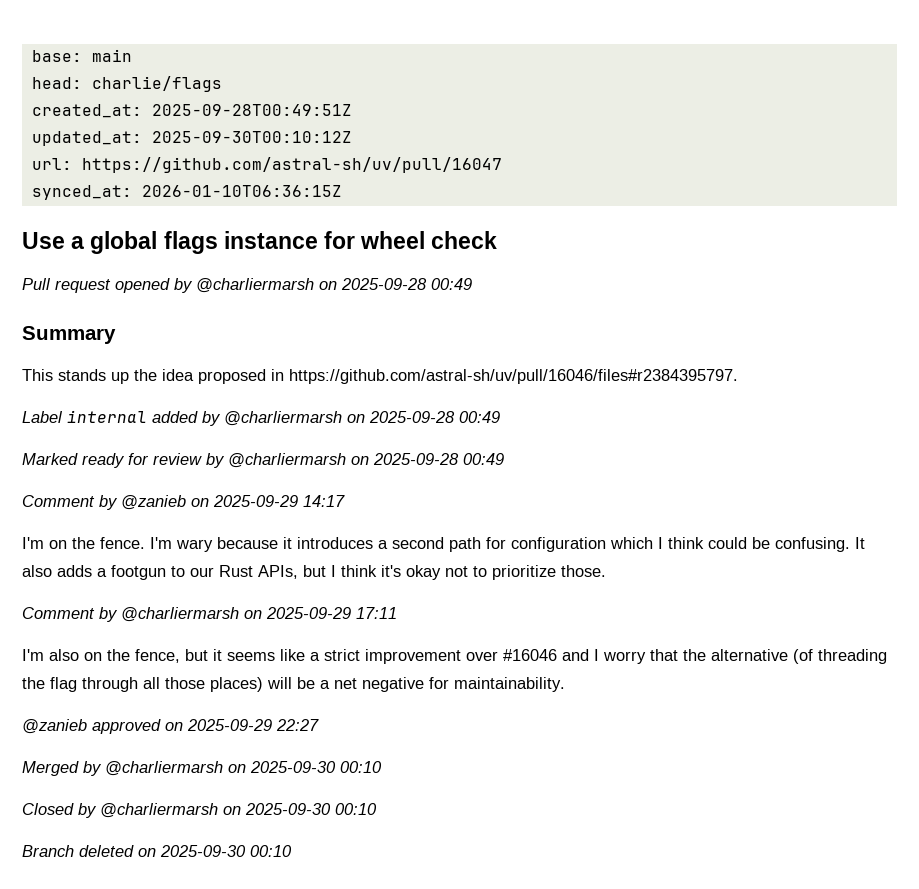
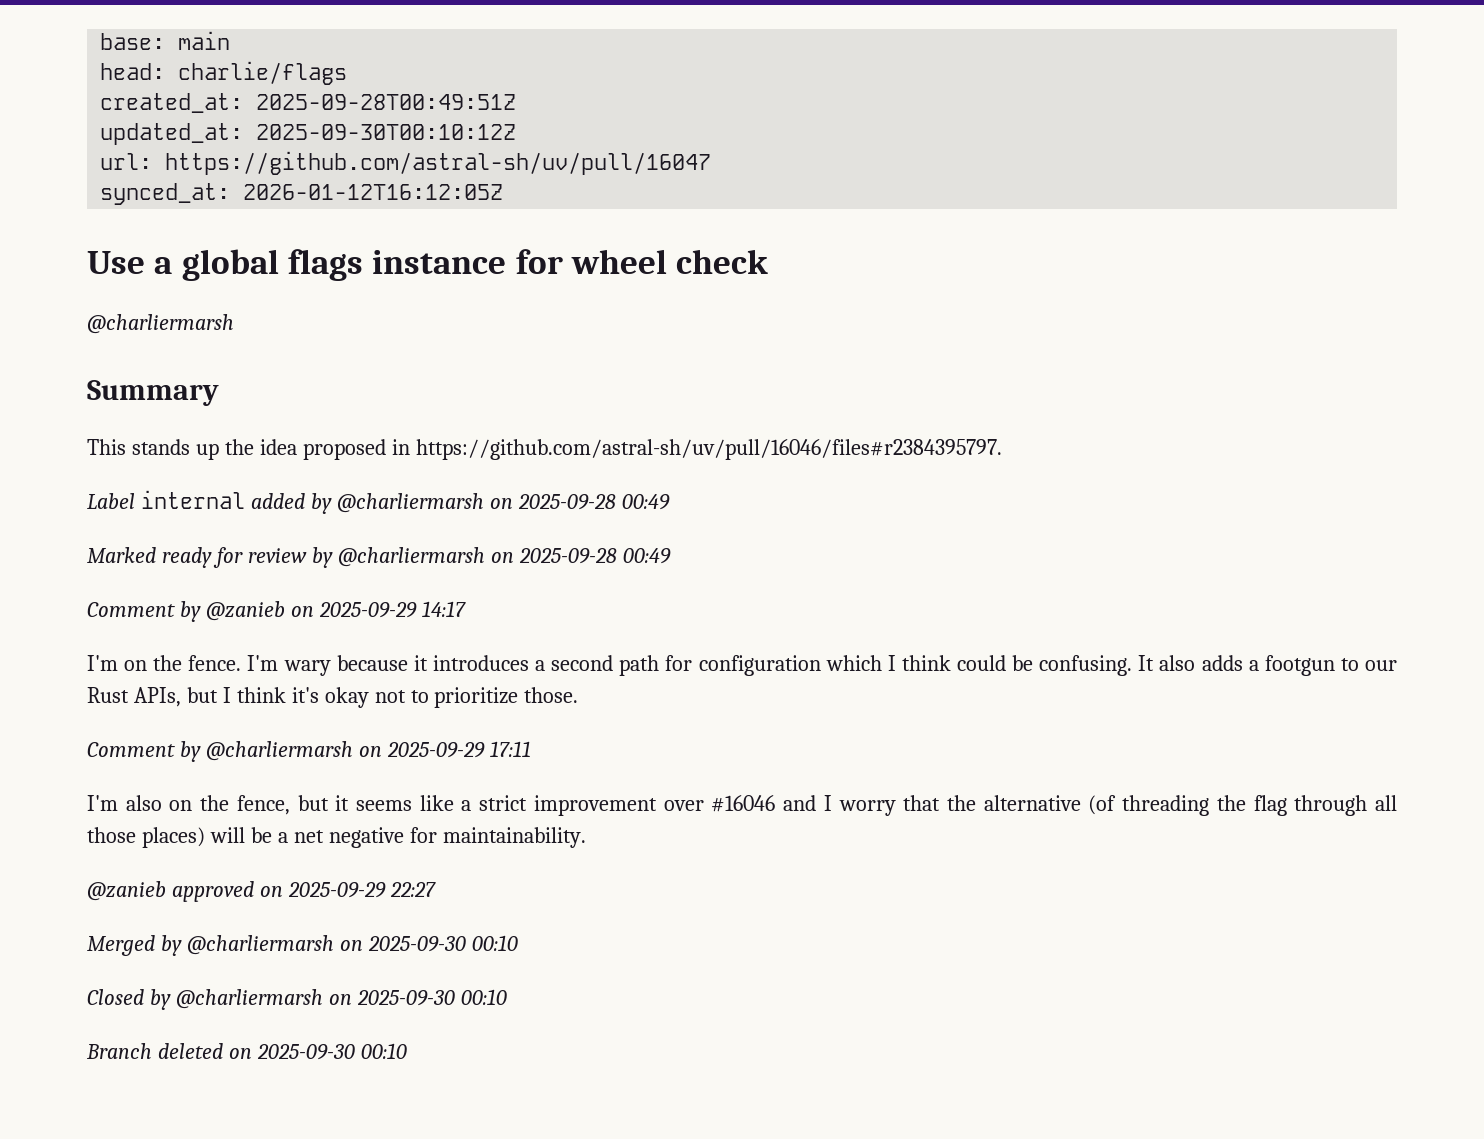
[141,185,342,197] 2026-01-10T06:36:15Z -> [243,184,504,200] 2026-01-12T16:12:05Z
[22,278,472,293] Pull request opened by @charliermarsh on 2025-09-28 00:49 -> [87,314,234,334] @charliermarsh

